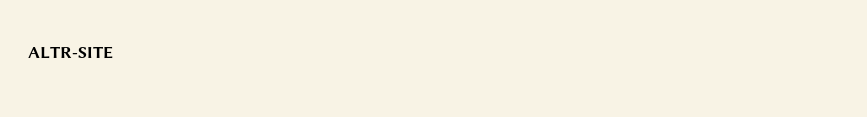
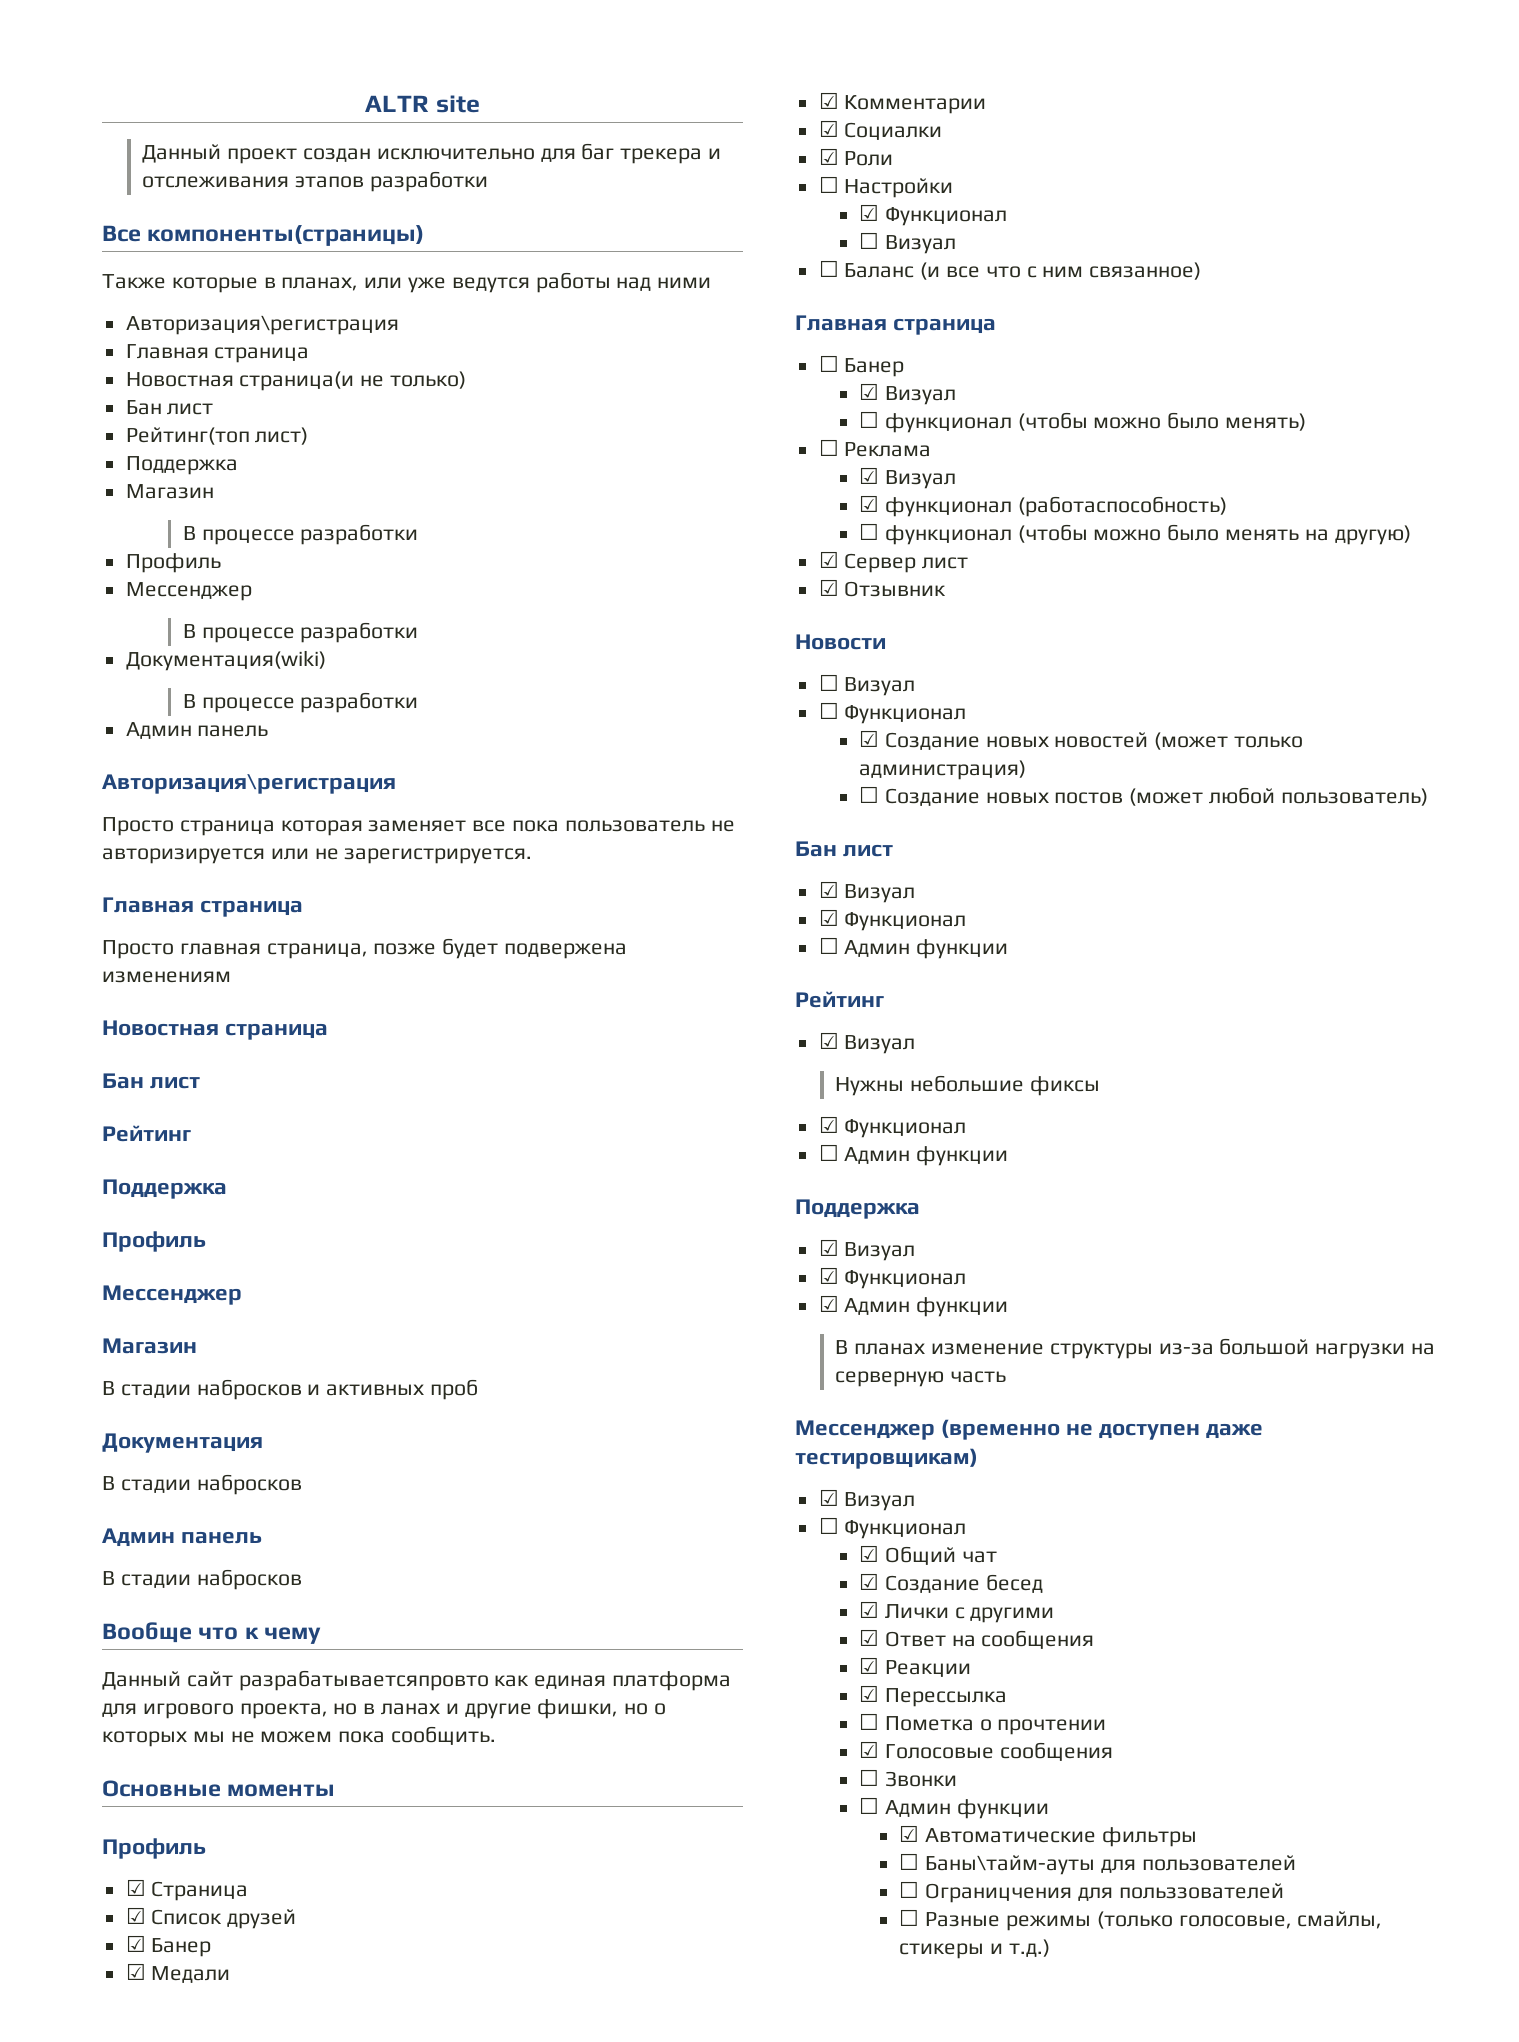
[28,46,113,59] ALTR-SITE -> [365,95,480,113] [142,143,721,164] [142,171,488,192] [102,225,425,246] [102,272,712,293] [125,315,399,335] [125,344,310,363] [125,371,467,391] [125,400,214,415] [125,427,309,445] [125,456,238,475] [125,484,214,499] [182,524,419,545] [125,553,221,573] [125,582,252,601] [182,622,419,643] [125,650,326,671] [182,692,419,713] [125,722,269,739] [102,774,396,794] [102,817,735,836] [102,848,533,864] [102,897,304,917] [102,938,628,959] [102,971,231,983] [102,1020,329,1040] [102,1073,201,1089] [102,1125,191,1142] [102,1179,227,1199] [102,1231,206,1252] [102,1285,242,1305] [102,1338,197,1354] [102,1379,479,1400] [102,1433,263,1453] [102,1474,302,1495] [102,1528,263,1547] [102,1569,302,1590] [102,1622,322,1644] [102,1670,732,1691] [102,1699,667,1719] [102,1726,497,1747] [102,1780,336,1797] [102,1838,206,1859] [125,1879,249,1901] [125,1907,297,1929] [125,1935,212,1957] [125,1963,231,1983] [818,92,987,114] [818,120,943,140] [818,148,894,166] [818,176,954,198] [858,204,1007,226] [858,232,956,254] [818,260,1202,280] [795,315,997,335] [818,355,905,377] [858,383,956,405] [858,411,1307,433] [818,439,932,457] [858,467,956,489] [858,495,1227,517] [858,523,1411,545] [818,551,969,573] [818,579,947,597] [795,634,886,650] [818,674,916,696] [818,702,967,724] [858,730,1304,750] [858,760,1026,780] [858,786,1428,806] [795,841,894,857] [818,881,916,903] [818,909,967,931] [818,937,1009,959] [795,991,884,1008] [818,1032,916,1054] [835,1075,1100,1096] [818,1116,967,1138] [818,1144,1009,1166] [795,1199,920,1219] [818,1239,916,1261] [818,1267,967,1289] [818,1295,1009,1317] [835,1338,1435,1359] [835,1371,1007,1387] [795,1419,1264,1440] [795,1448,978,1469] [818,1489,916,1511] [818,1517,967,1539] [858,1545,997,1565] [858,1573,1043,1593] [858,1601,1055,1623] [858,1629,1095,1649] [858,1657,971,1677] [858,1685,1007,1707] [858,1713,1107,1735] [858,1741,1113,1761] [858,1769,957,1787] [858,1797,1049,1819] [899,1825,1197,1847] [899,1853,1296,1875] [899,1881,1284,1903] [899,1909,1383,1931] [899,1939,1050,1959] ALTR site // Данный проект создан исключительно для баг трекера и отслеживания этапов разработки // Все компоненты(страницы) // Также которые в планах, или уже ведутся работы над ними // Авторизация\регистрация // Главная страница // Новостная страница(и не только) // Бан лист // Рейтинг(топ лист) // Поддержка // Магазин // В процессе разработки // Профиль // Мессенджер // В процессе разработки // Документация(wiki) // В процессе разработки // Админ панель // Авторизация\регистрация // Просто страница которая заменяет все пока пользователь не авторизируется или не зарегистрируется. // Главная страница // Просто главная страница, позже будет подвержена изменениям // Новостная страница // Бан лист // Рейтинг // Поддержка // Профиль // Мессенджер // Магазин // В стадии набросков и активных проб // Документация // В стадии набросков // Админ панель // В стадии набросков // Вообще что к чему // Данный сайт разрабатываетсяпровто как единая платформа для игрового проекта, но в ланах и другие фишки, но о которых мы не можем пока сообщить. // Основные моменты // Профиль // ☑ Страница // ☑ Список друзей // ☑ Банер // ☑ Медали // ☑ Комментарии // ☑ Социалки // ☑ Роли // ☐ Настройки // ☑ Функционал // ☐ Визуал // ☐ Баланс (и все что с ним связанное) // Главная страница // ☐ Банер // ☑ Визуал // ☐ функционал (чтобы можно было менять) // ☐ Реклама // ☑ Визуал // ☑ функционал (работаспособность) // ☐ функционал (чтобы можно было менять на другую) // ☑ Сервер лист // ☑ Отзывник // Новости // ☐ Визуал // ☐ Функционал // ☑ Создание новых новостей (может только администрация) // ☐ Создание новых постов (может любой пользователь) // Бан лист // ☑ Визуал // ☑ Функционал // ☐ Админ функции // Рейтинг // ☑ Визуал // Нужны небольшие фиксы // ☑ Функционал // ☐ Админ функции // Поддержка // ☑ Визуал // ☑ Функционал // ☑ Админ функции // В планах изменение структуры из-за большой нагрузки на серверную часть // Мессенджер (временно не доступен даже тестировщикам) // ☑ Визуал // ☐ Функционал // ☑ Общий чат // ☑ Создание бесед // ☑ Лички с другими // ☑ Ответ на сообщения // ☑ Реакции // ☑ Перессылка // ☐ Пометка о прочтении // ☑ Голосовые сообщения // ☐ Звонки // ☐ Админ функции // ☑ Автоматические фильтры // ☐ Баны\тайм-ауты для пользователей // ☐ Ограницчения для польззователей // ☐ Разные режимы (только голосовые, смайлы, стикеры и т.д.)

